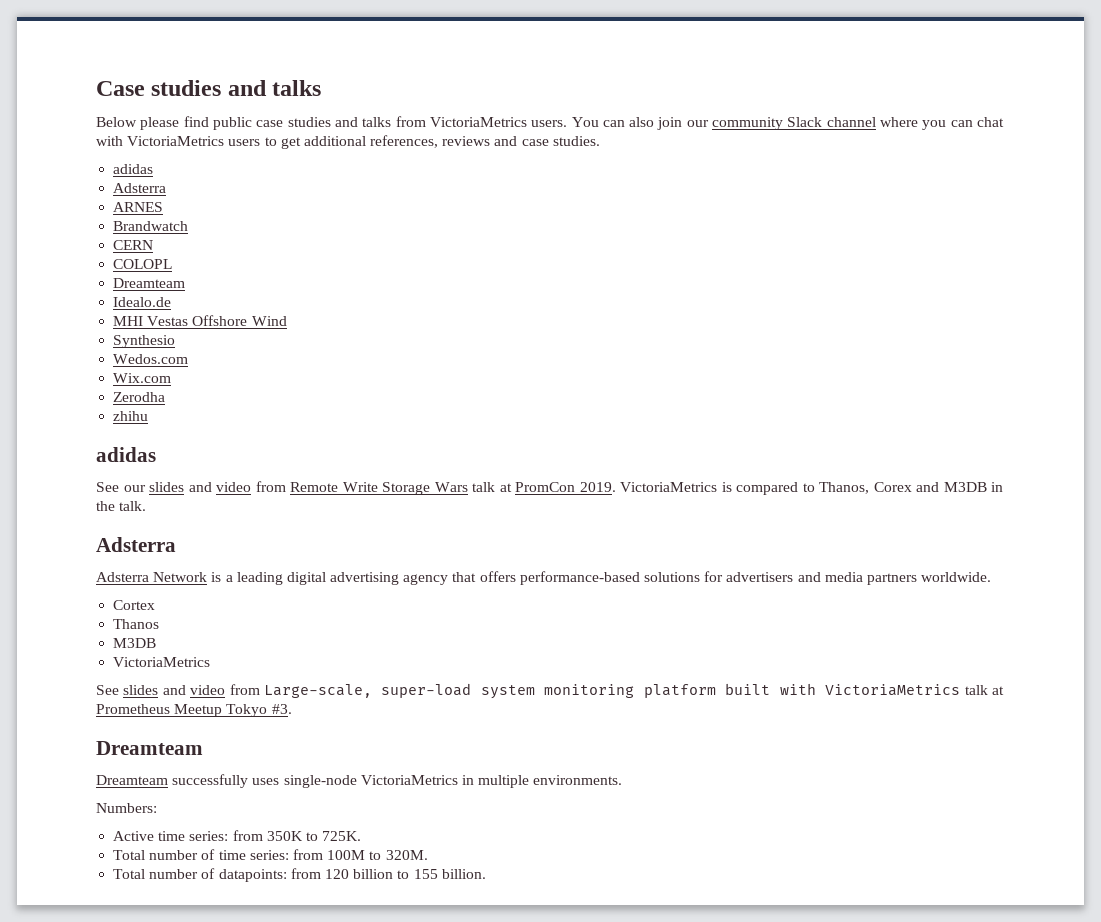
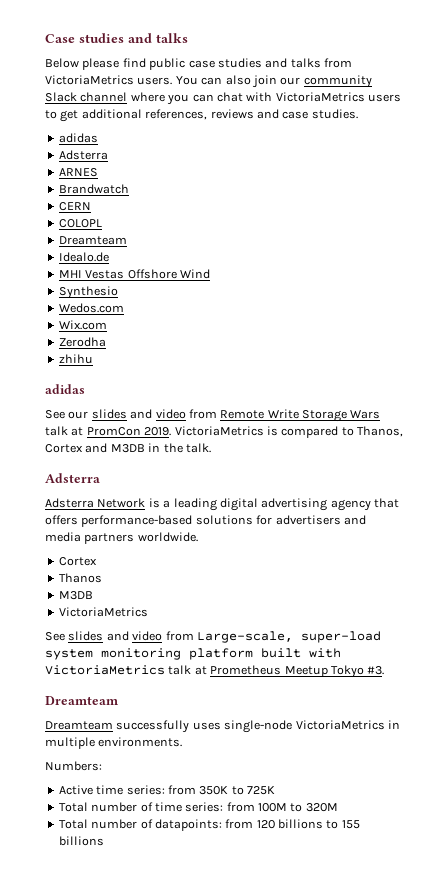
[873,482,912,492] Corex -> [45,444,83,453] Cortex
[322,831,362,841] 725K. -> [247,786,275,795] 725K
[385,850,428,860] 320M. -> [305,803,338,812] 320M
[353,869,394,879] billion -> [278,819,323,829] billions
[441,869,486,879] billion. -> [58,836,104,846] billions

